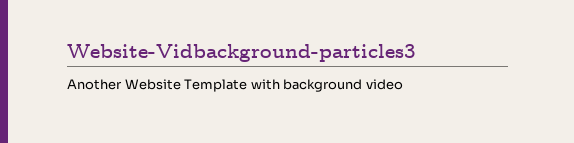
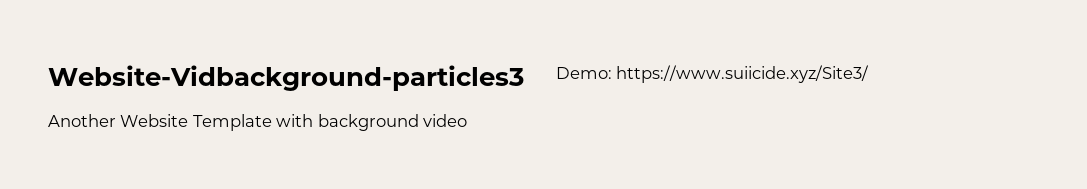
(403, 84) none -> [556,65,870,83] Demo: https://www.suiicide.xyz/Site3/

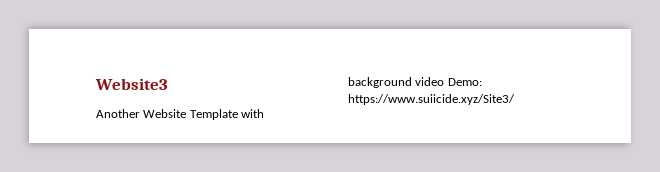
[48,65,524,91] Website-Vidbackground-particles3 -> [95,78,168,90] Website3

